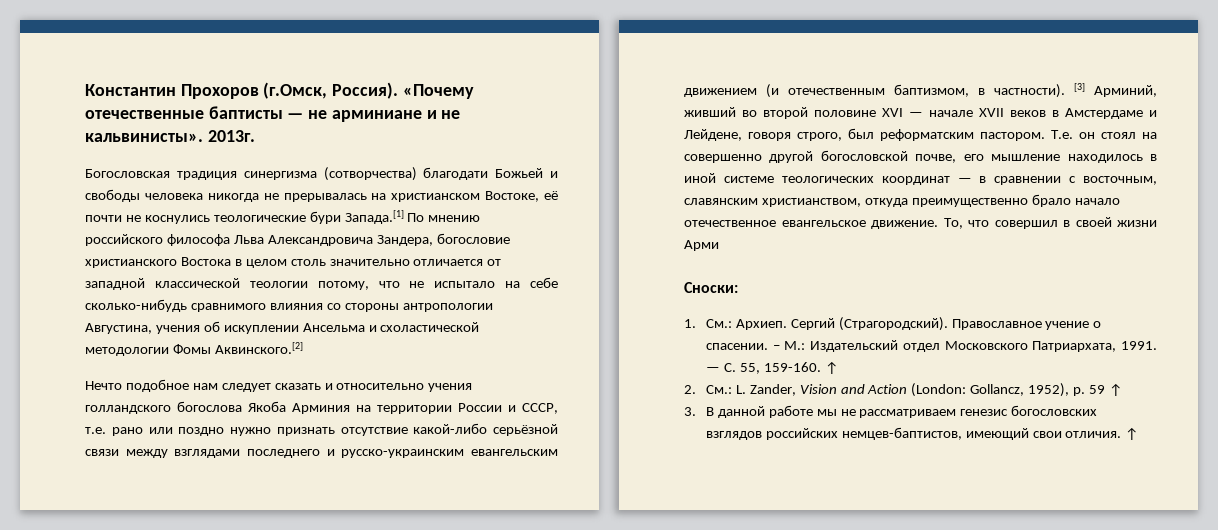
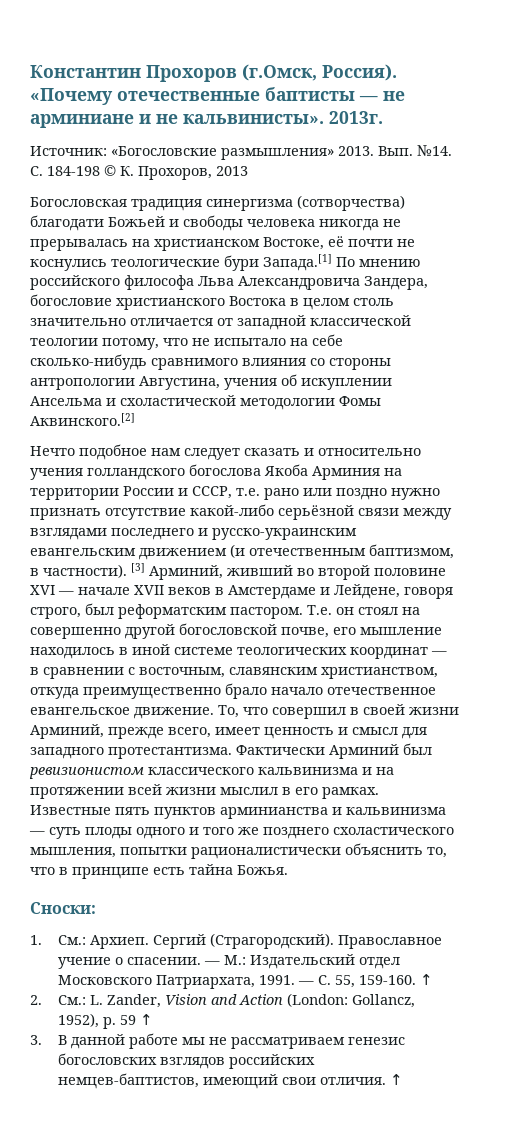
(255, 136) none -> [30,145,452,160] [30,165,248,180] // Источник: «Богословские размышления» 2013. Вып. №14. С. 184-198 © К. Прохоров, 2013
[684,240,719,251] Арми -> [30,724,427,739] [30,743,432,759] [29,767,394,779] [30,784,379,799] [30,805,446,819] [29,827,454,839] [30,843,447,859] [30,864,288,879] Арминий, прежде всего, имеет ценность и смысл для западного протестантизма. Фактически Арминий был ревизионистом классического кальвинизма и на протяжении всей жизни мыслил в его рамках. Известные пять пунктов арминианства и кальвинизма — суть плоды одного и того же позднего схоластического мышления, попытки рационалистически объяснить то, что в принципе есть тайна Божья.
[772,345,780,350] – -> [204,961,221,965] —

